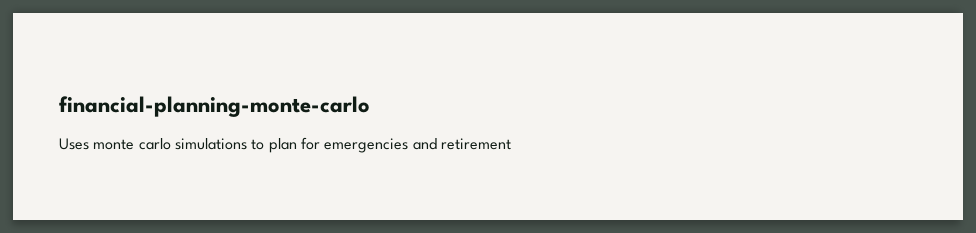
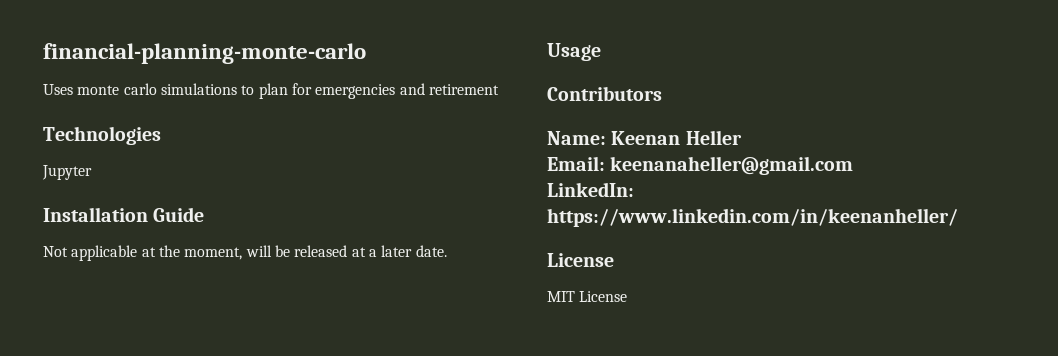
(511, 144) none -> [43,126,161,145] [42,165,92,180] [43,207,205,222] [43,245,447,261] [547,43,601,61] [547,86,662,101] [547,130,742,145] [547,156,854,175] [547,182,634,197] [547,208,958,227] [547,253,614,267] [547,291,628,302] // Technologies // Jupyter // Installation Guide // Not applicable at the moment, will be released at a later date. // Usage // Contributors // Name: Keenan Heller // Email: keenanaheller@gmail.com // LinkedIn: https://www.linkedin.com/in/keenanheller/ // License // MIT License

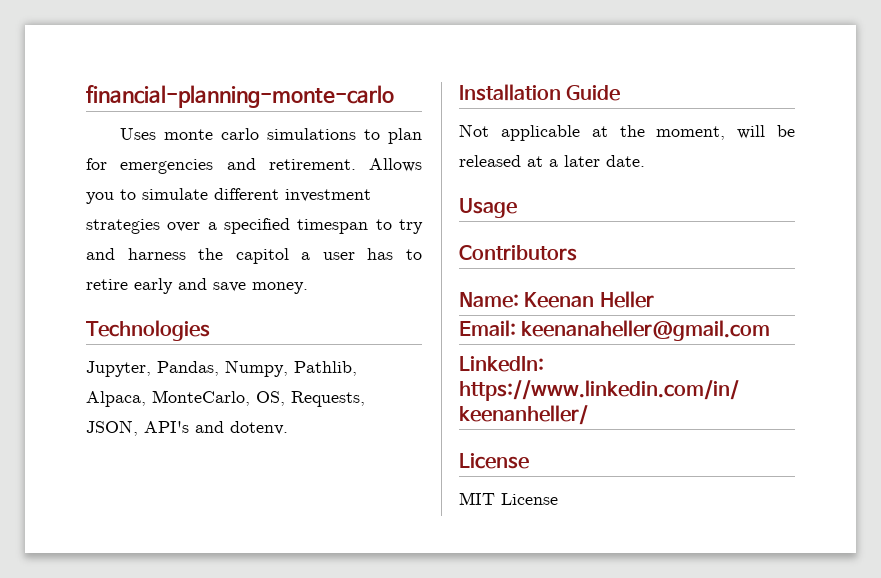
[428,84,499,95] [43,126,161,145] [42,165,92,180] retirement // Technologies // Jupyter -> [268,158,422,172] [86,188,371,204] [86,218,423,234] [86,248,422,264] [86,278,308,294] [86,320,210,341] [86,360,357,377] [86,390,365,407] [86,420,288,436] retirement. Allows you to simulate different investment strategies over a specified timespan to try and harness the capitol a user has to retire early and save money. // Technologies // Jupyter, Pandas, Numpy, Pathlib, Alpaca, MonteCarlo, OS, Requests, JSON, API's and dotenv.

